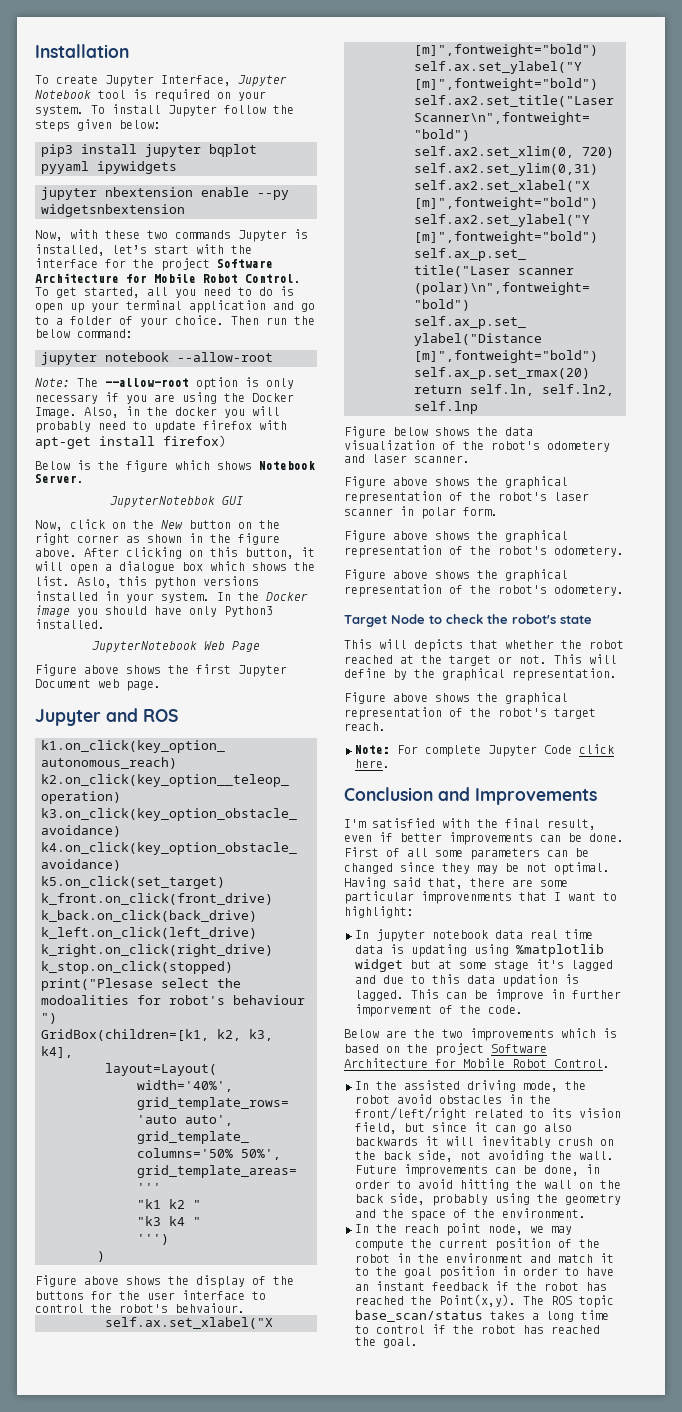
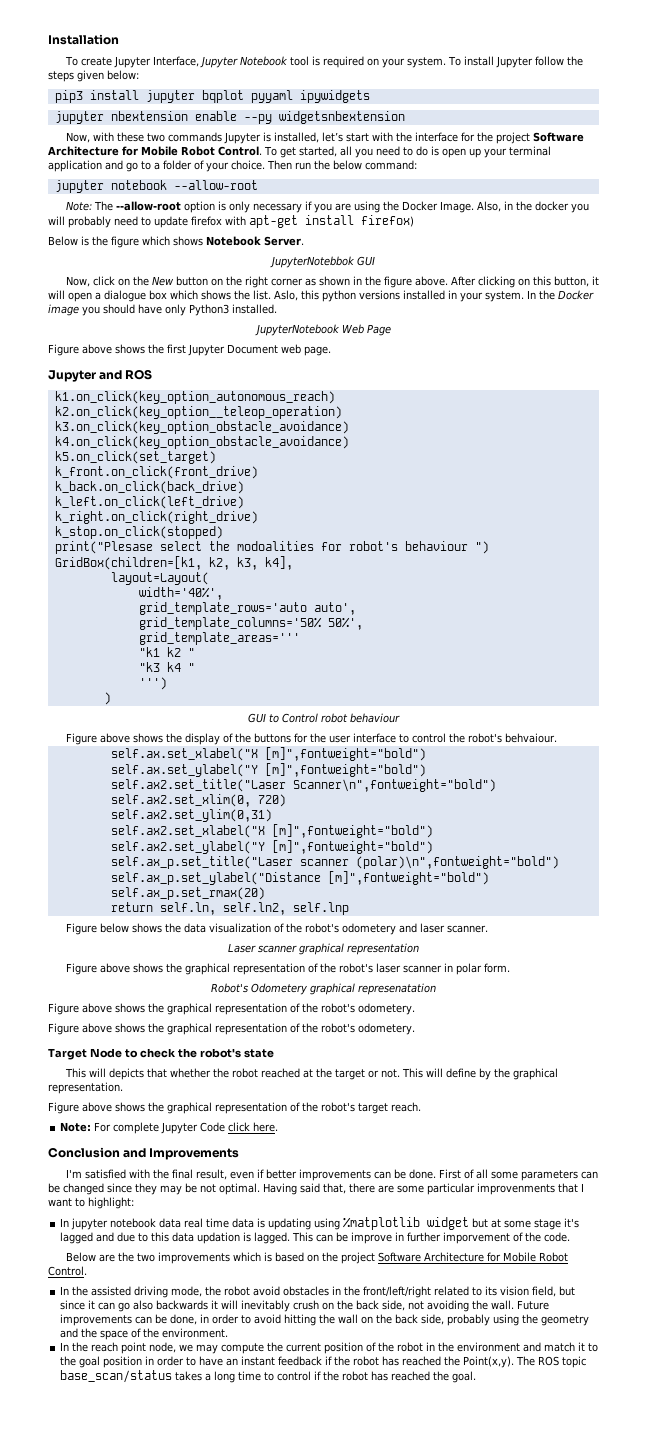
(105, 1256) none -> [248,713,400,723] // GUI to Control robot behaviour
(470, 459) none -> [228,943,419,955] // Laser scanner graphical representation
(498, 511) none -> [211,983,436,995] // Robot's Odometery graphical represenatation

